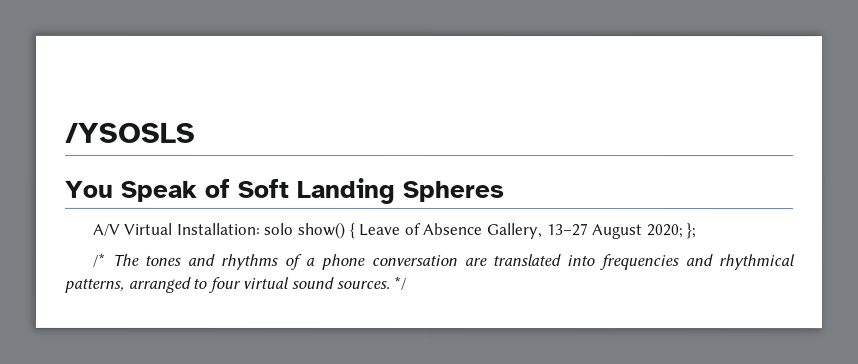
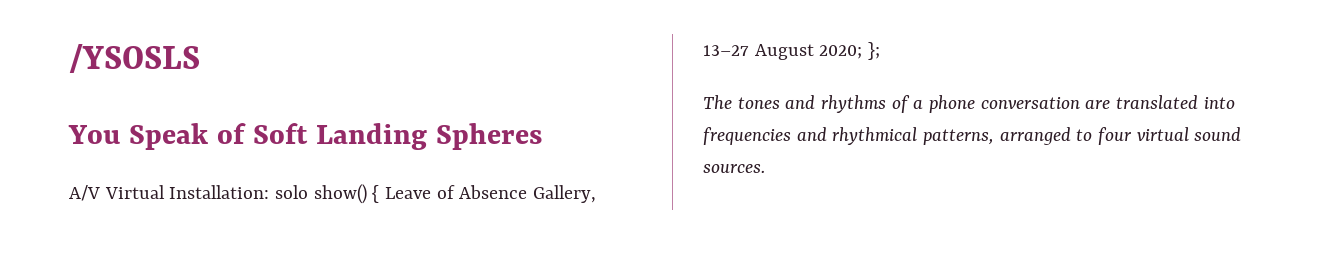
[91,252,105,267] /* -> (881, 51) none
[393,275,407,290] */ -> (765, 168) none

